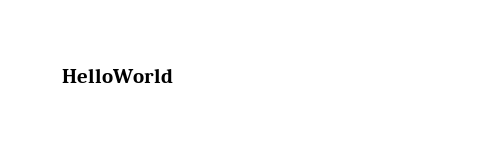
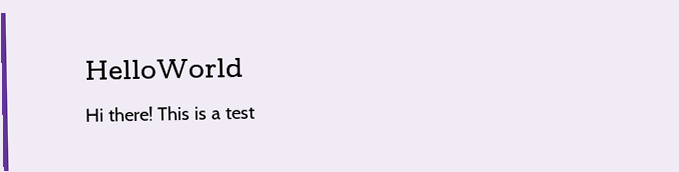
(173, 75) none -> [85,105,255,122] // Hi there! This is a test

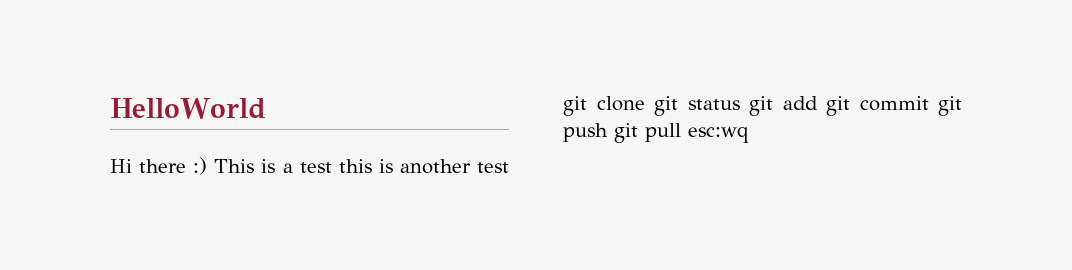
[107,106,153,122] there! -> [139,157,208,175] there :)
(255, 113) none -> [338,159,509,174] [563,96,962,116] [563,123,749,143] this is another test git clone git status git add git commit git push git pull esc:wq

